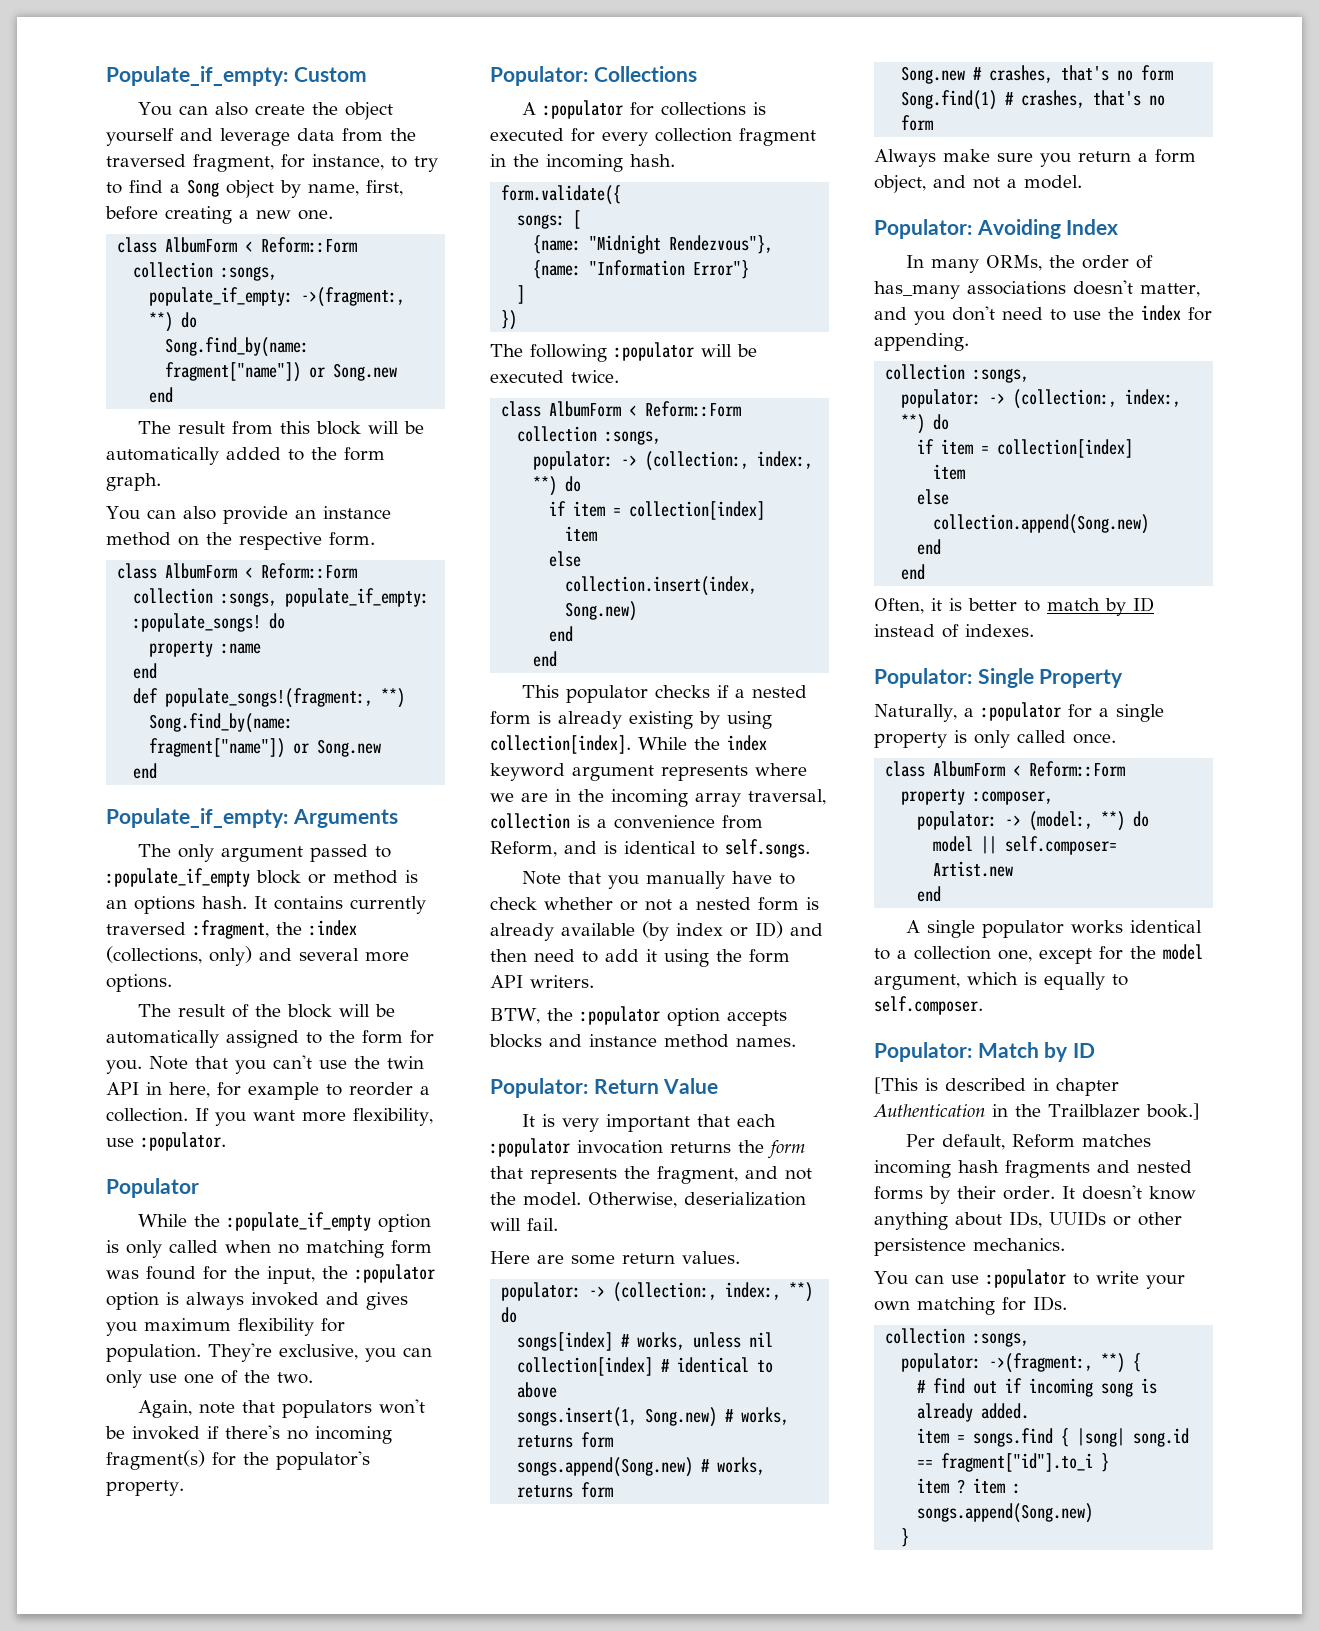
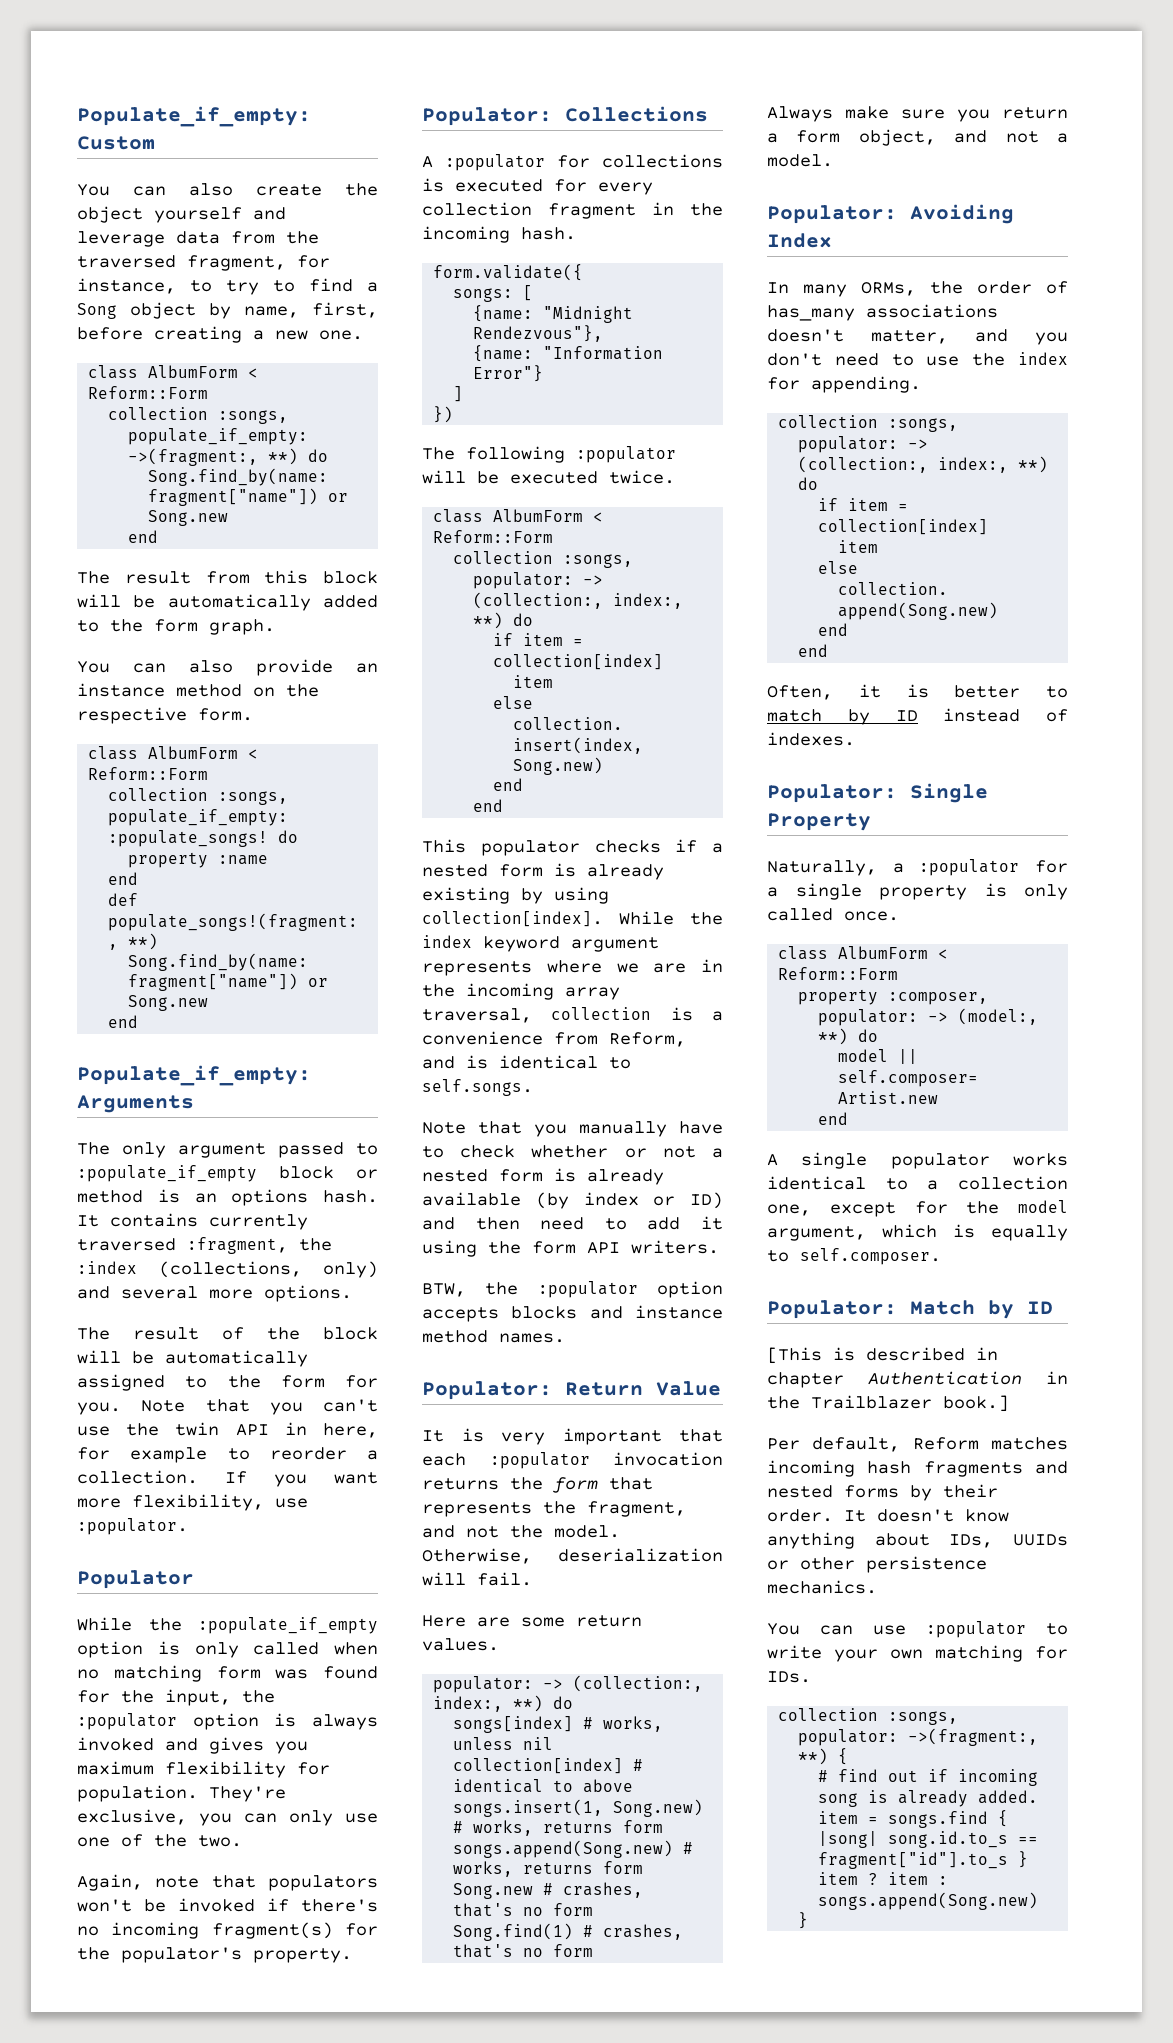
[1133,1428,1190,1447] [917,1453,1094,1472] song.id == fragment["id"].to_i -> [888,1831,1039,1848] [818,1852,1009,1869] song.id.to_s == fragment["id"].to_s

